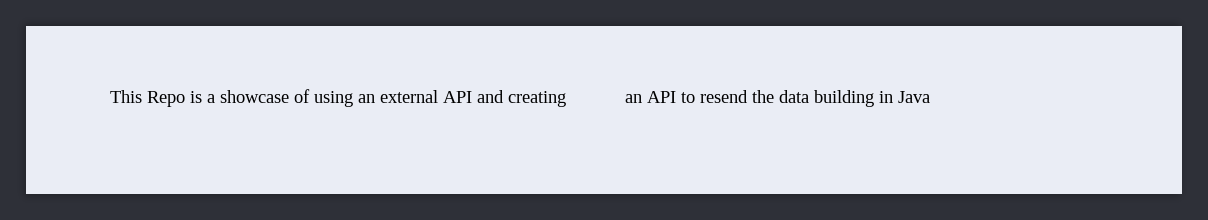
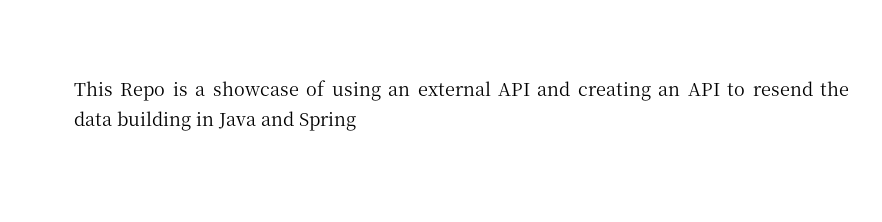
(930, 97) none -> [261,111,356,131] and Spring

